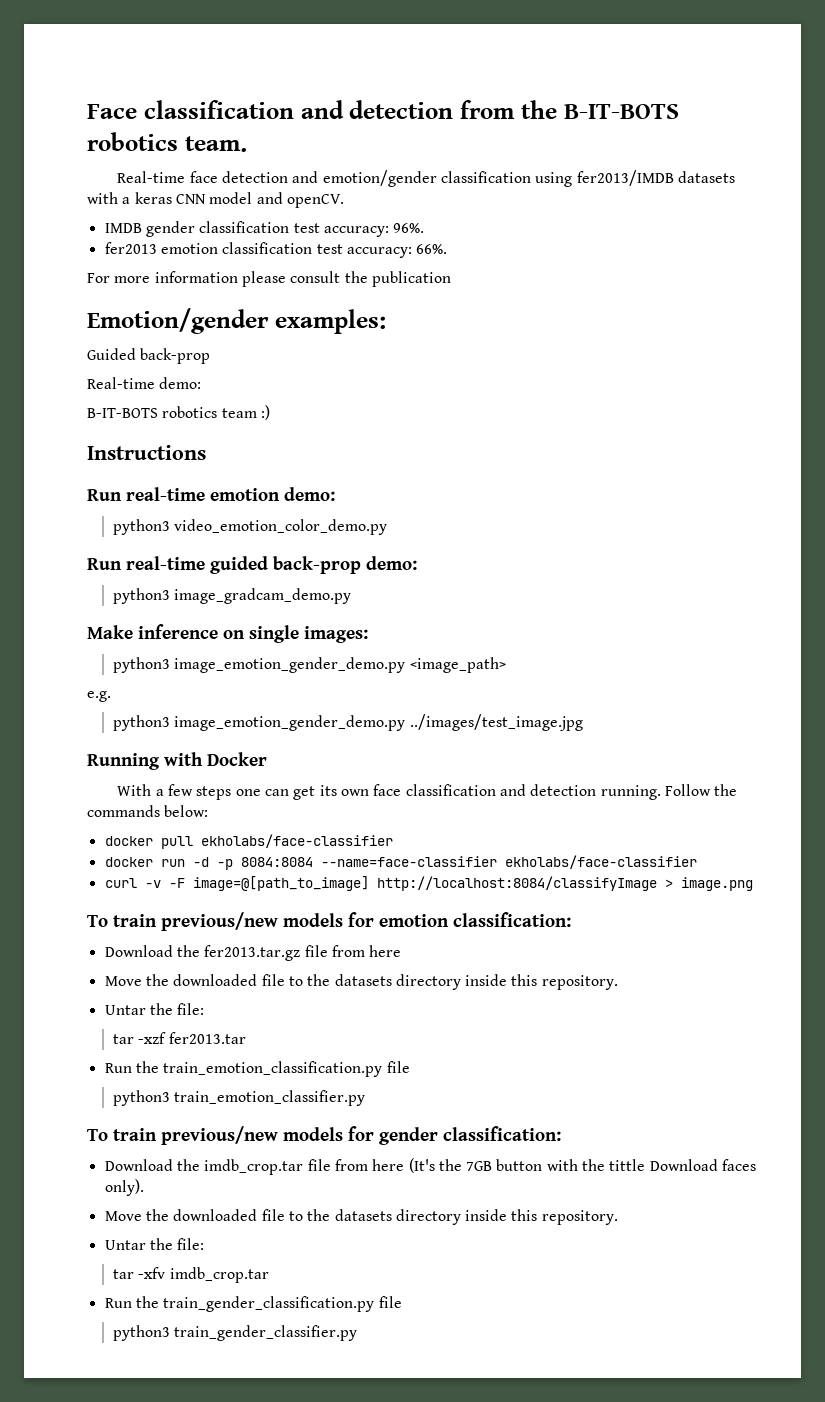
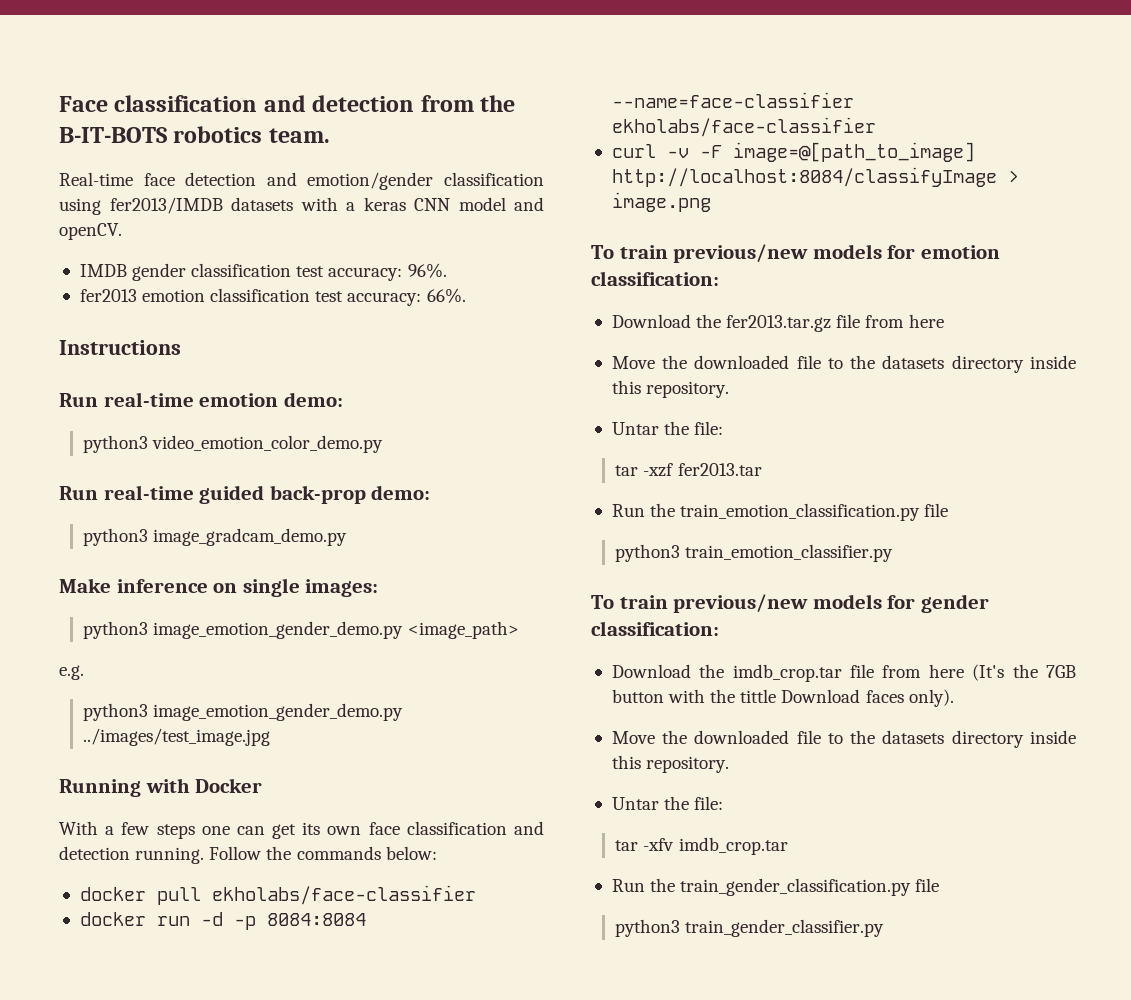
[87,271,451,287] [87,308,386,334] [87,348,211,364] [87,377,202,389] [87,405,270,420] // For more information please consult the publication // Emotion/gender examples: // Guided back-prop // Real-time demo: // B-IT-BOTS robotics team :) -> (466, 295) none

